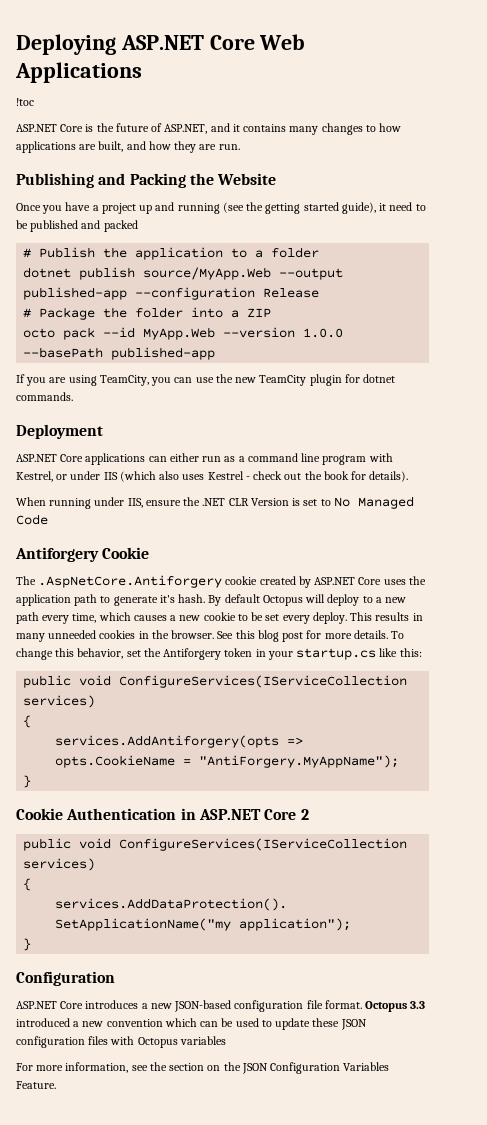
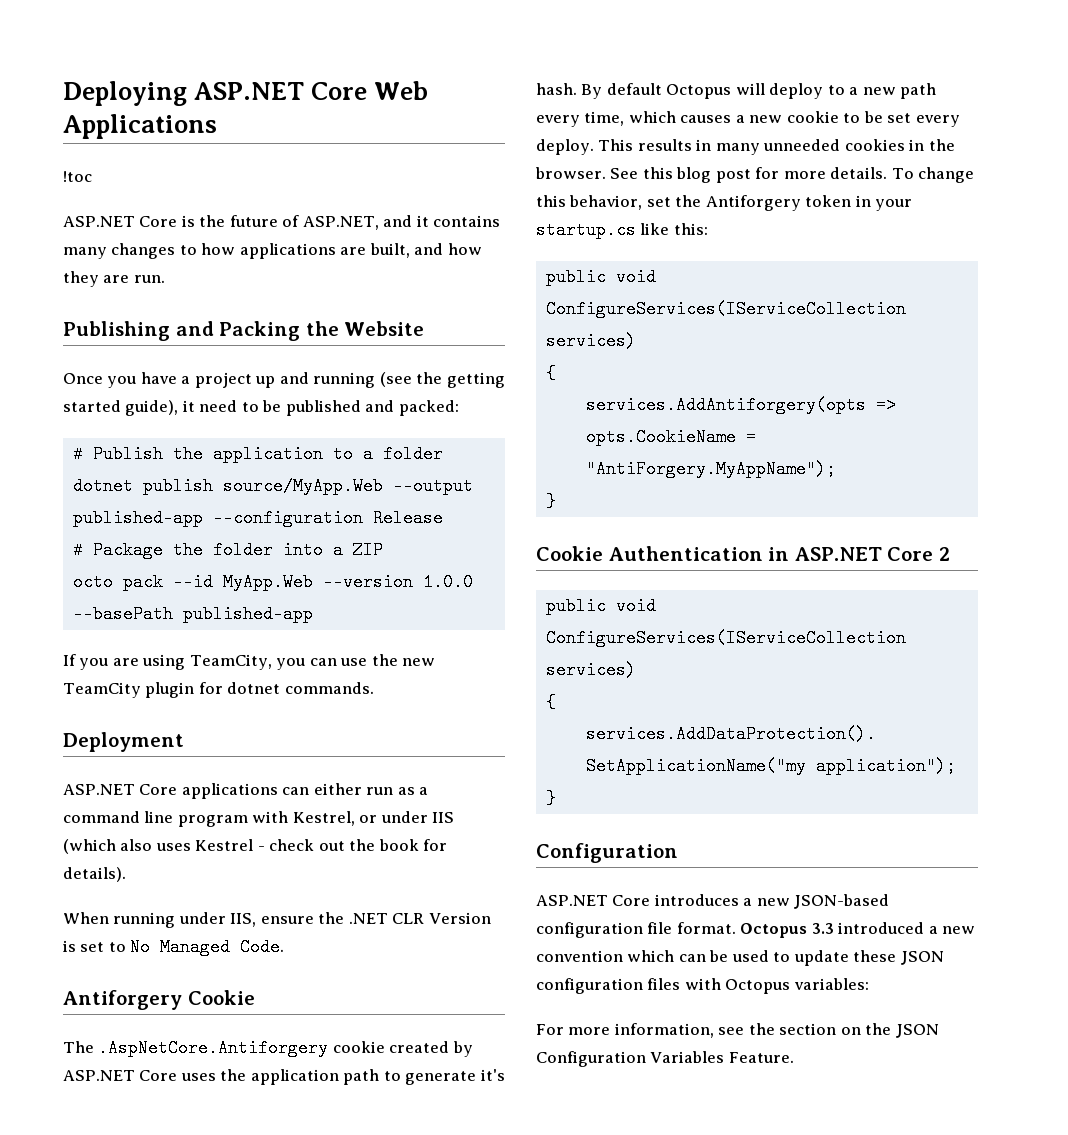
[103,220,138,232] packed -> [398,400,459,416] packed:
[16,514,48,525] Code -> [240,938,285,956] Code.
[179,1036,226,1045] variables -> [793,978,869,990] variables:

